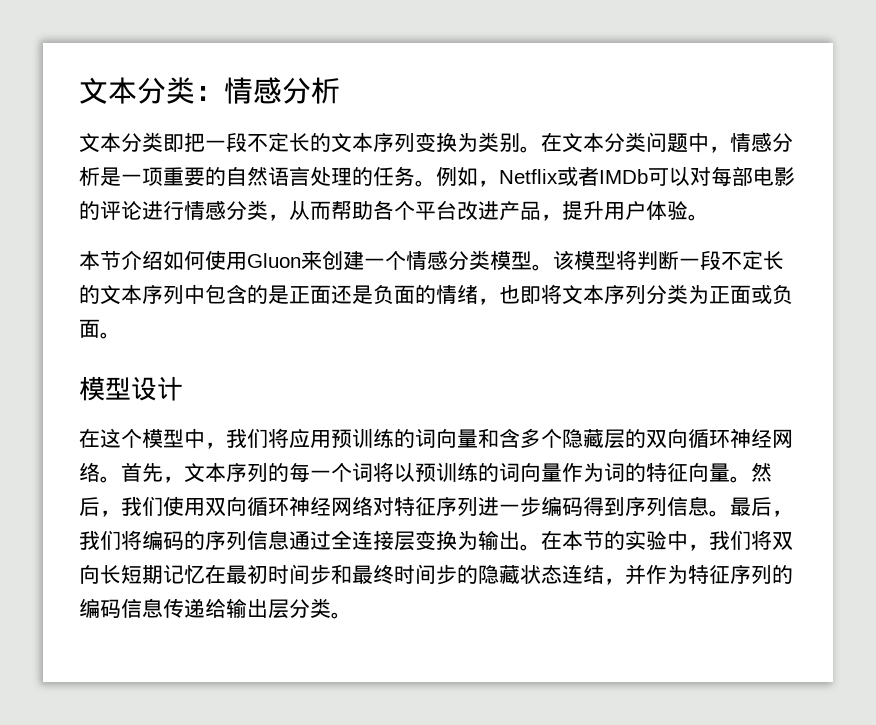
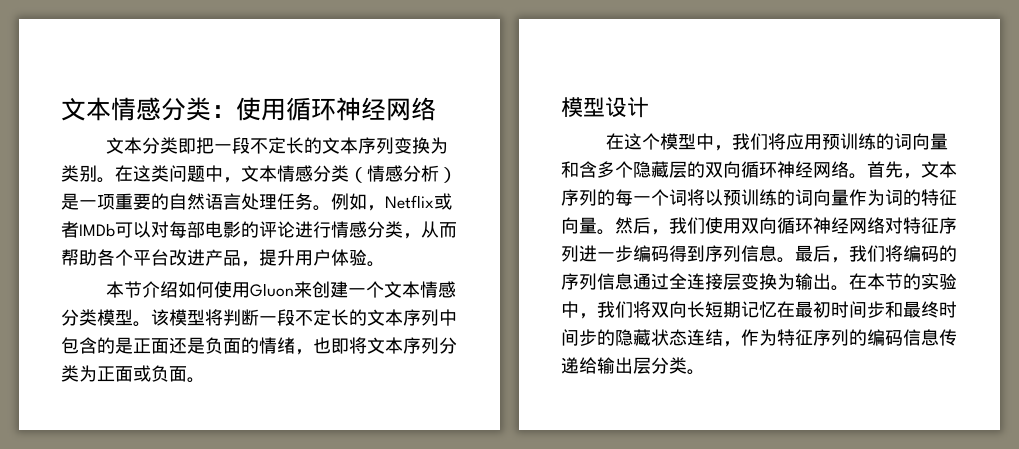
[79,77,340,104] 文本分类：情感分析 -> [61,97,436,121] 文本情感分类：使用循环神经网络
[562,132,625,153] 文本分 -> [133,165,151,182] 这
[730,132,793,152] [79,167,100,186] 情感分析 -> [241,165,457,183] 文本情感分类（情感分析）
[352,167,373,186] 的 -> (277, 202) none
(406, 260) none -> [384,281,421,298] 文本
[625,564,646,585] 并 -> (741, 344) none

